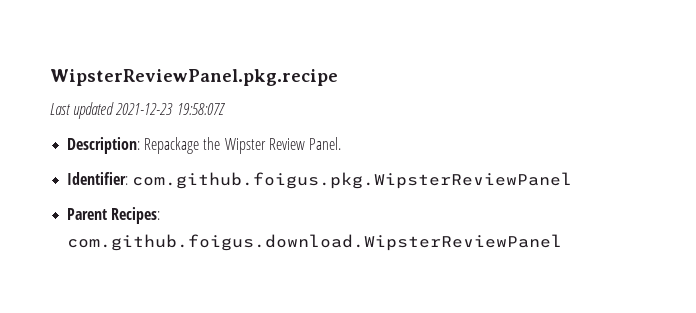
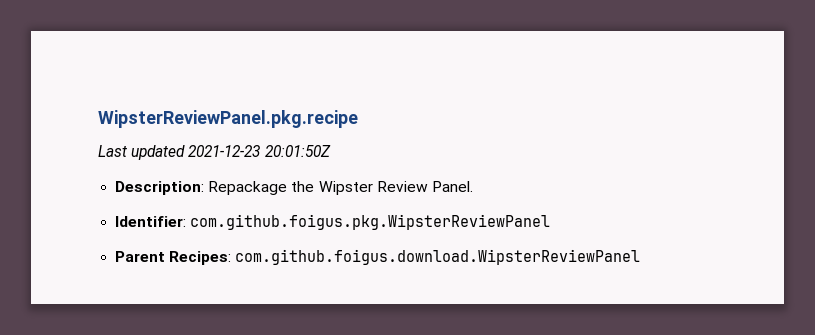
[176,103,225,115] 19:58:07Z -> [264,145,331,157] 20:01:50Z

